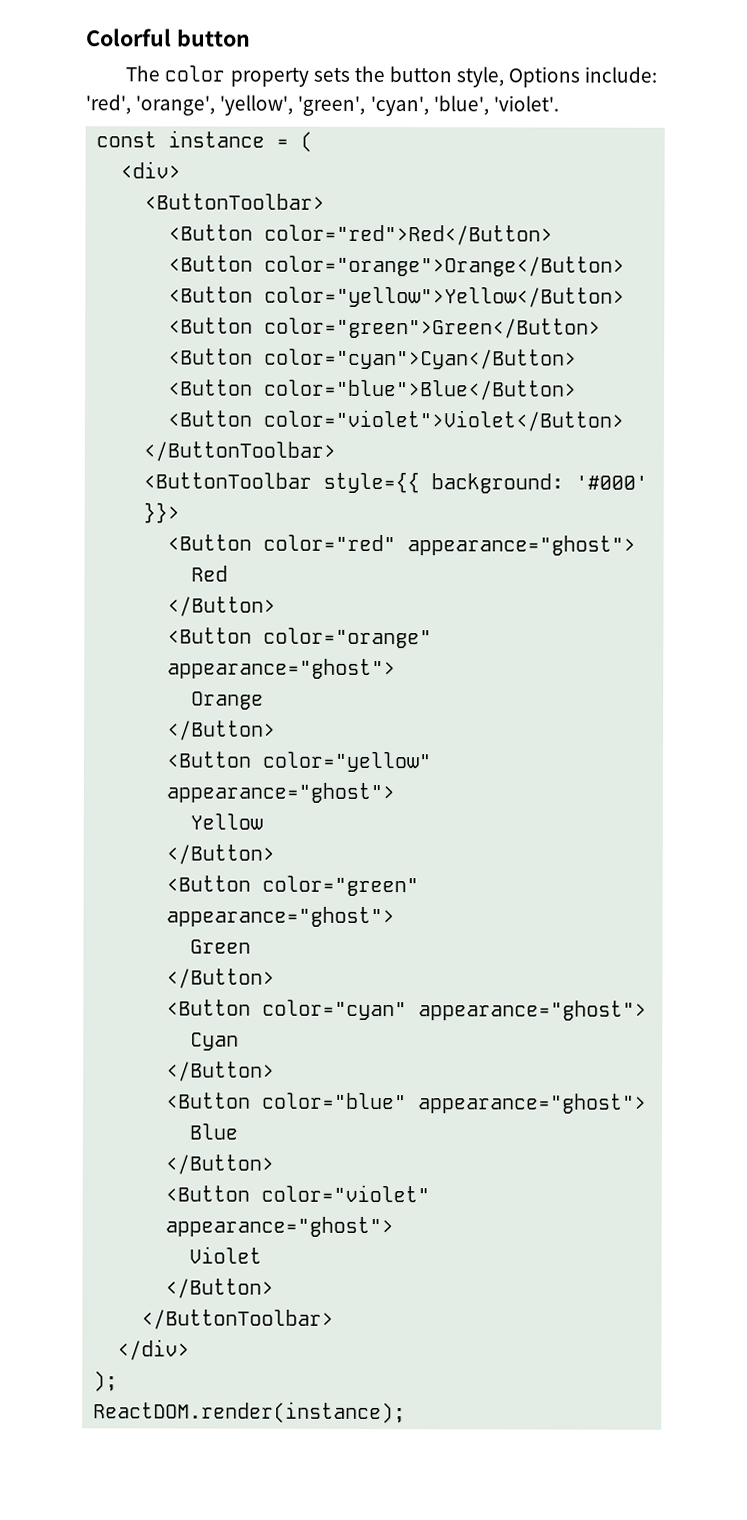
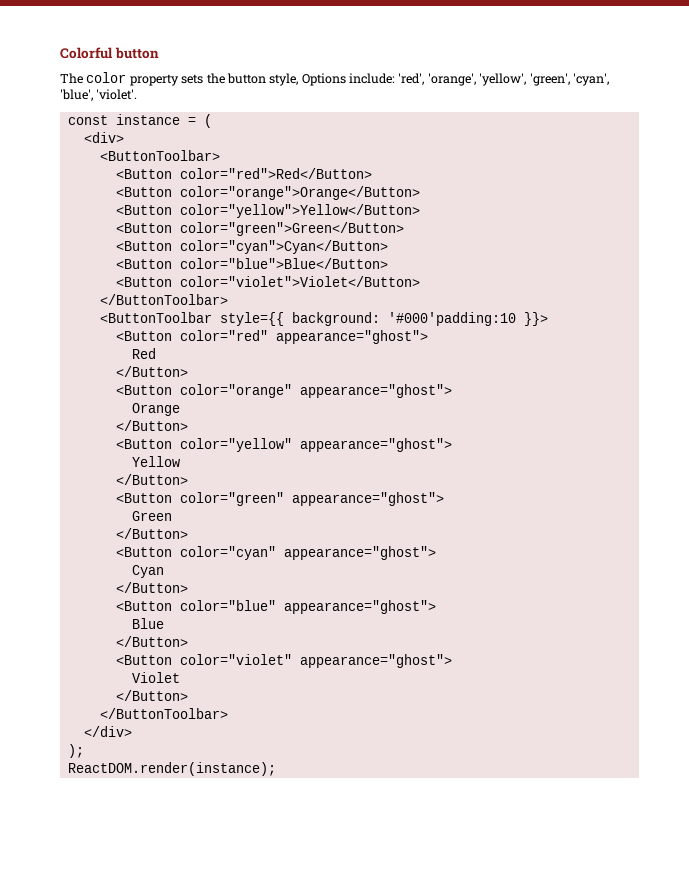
[575,475,649,490] '#000' -> [387,312,516,326] '#000'padding:10

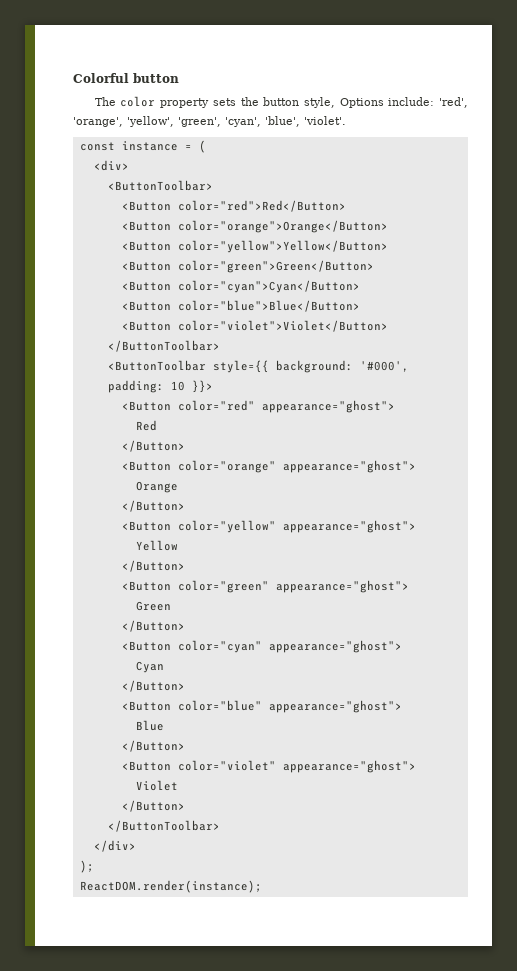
[387,312,516,326] '#000'padding:10 -> [359,361,409,372] [107,380,185,393] '#000', padding: 10

